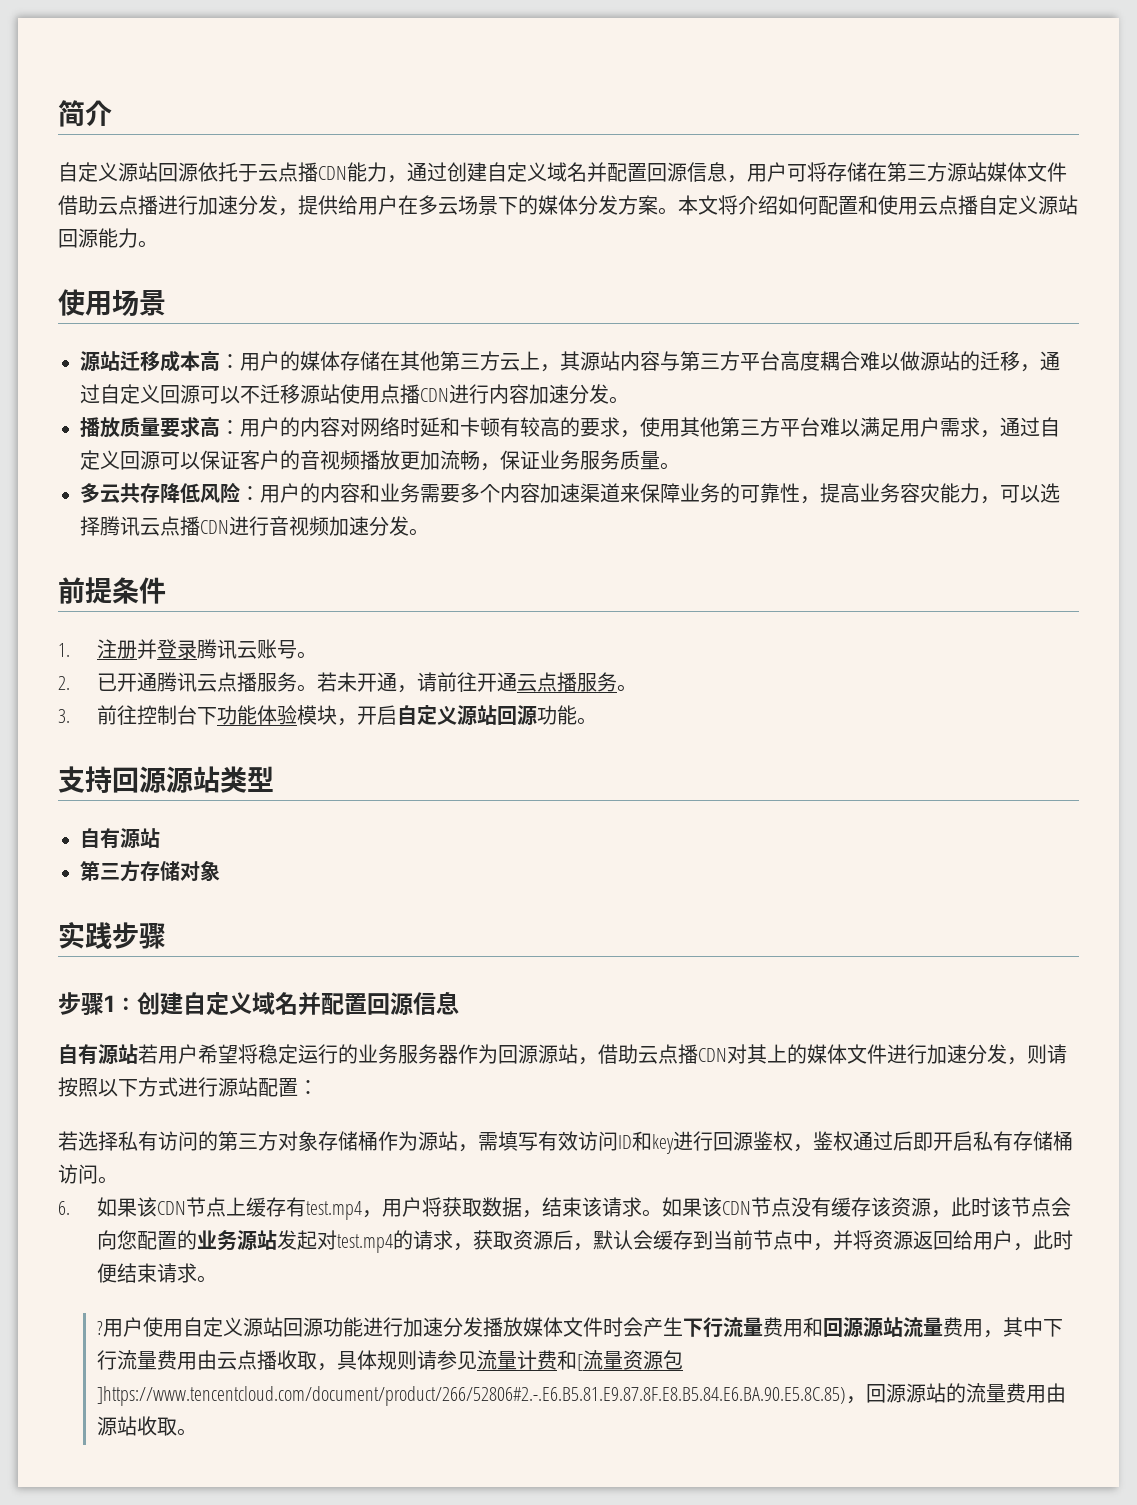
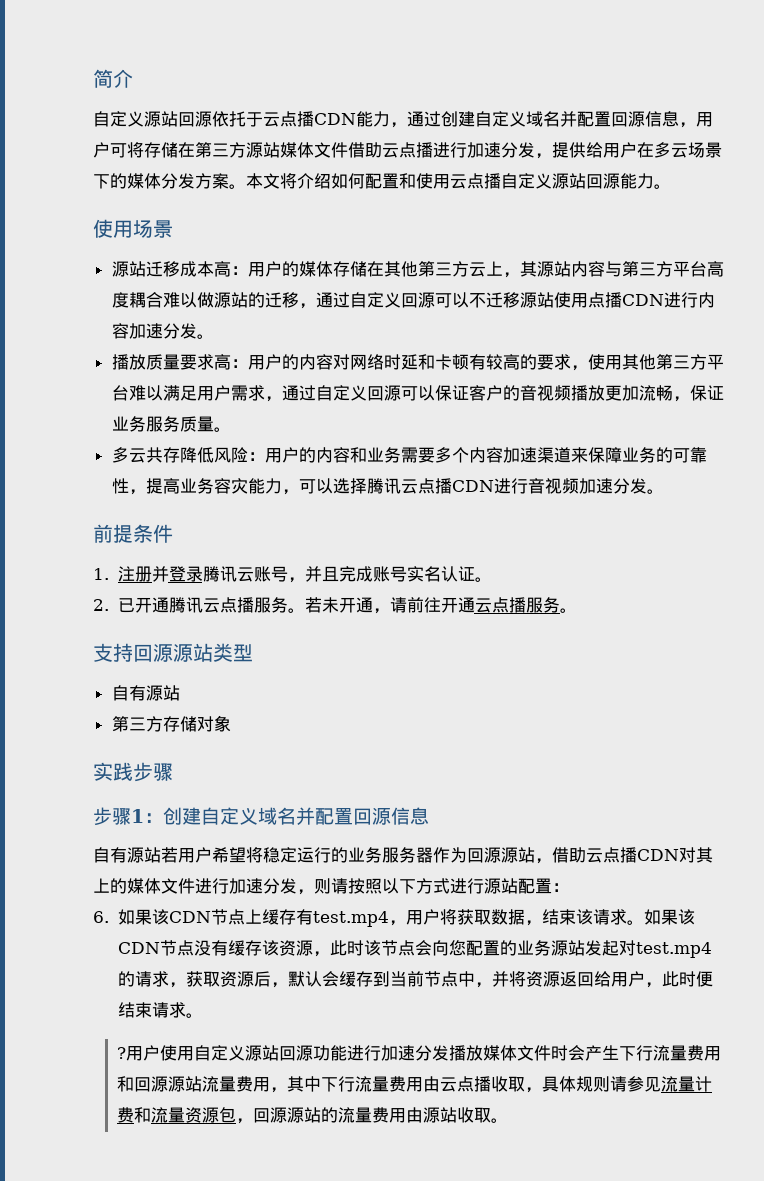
(298, 649) none -> [287,566,475,583] ，并且完成账号实名认证
[58,705,598,726] // 3.前往控制台下功能体验模块，开启自定义源站回源功能。 -> (577, 610) none
[58,1131,1073,1154] [58,1164,118,1184] // 若选择私有访问的第三方对象存储桶作为源站，需填写有效访问ID和key进行回源鉴权，鉴权通过后即开启私有存储桶访问。 -> (569, 887) none
[577,1354,584,1371] [ -> (152, 1115) none
[97,1386,847,1406] ]https://www.tencentcloud.com/document/product/266/52806#2.-.E6.B5.81.E9.87.8F.E8.B5.84.E6.BA.90.E5.8C.85) -> (237, 1115) none

